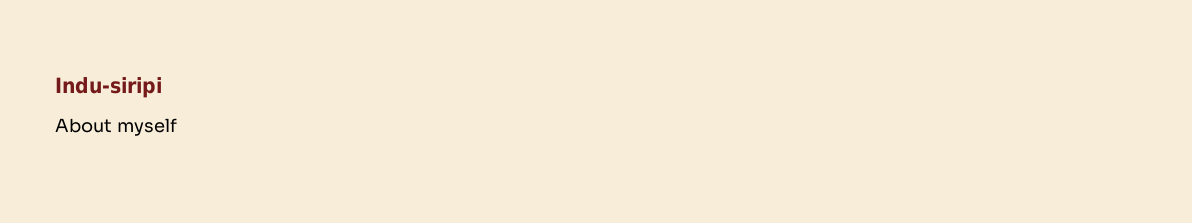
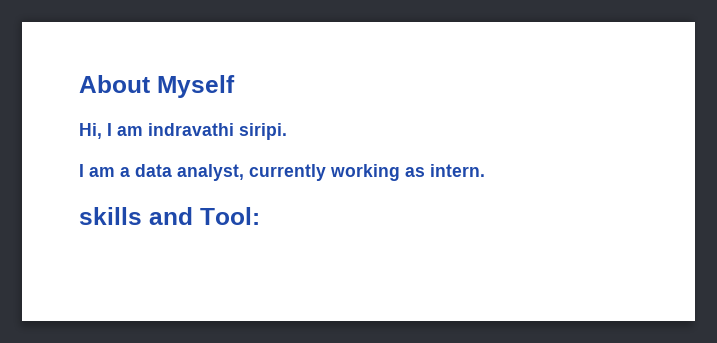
[55,77,162,98] [55,118,177,136] Indu-siripi // About myself -> [79,75,235,98] [79,123,287,140] [79,164,485,181] [79,207,260,225] About Myself // Hi, I am indravathi siripi. // I am a data analyst, currently working as intern. // skills and Tool:

